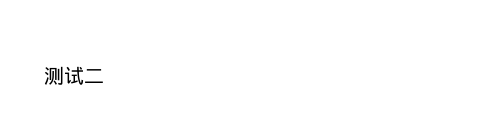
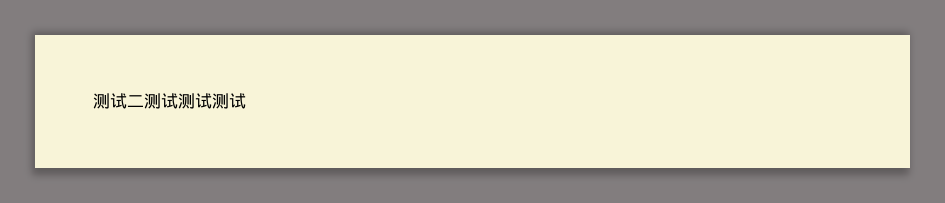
(104, 76) none -> [144,93,246,109] 测试测试测试

